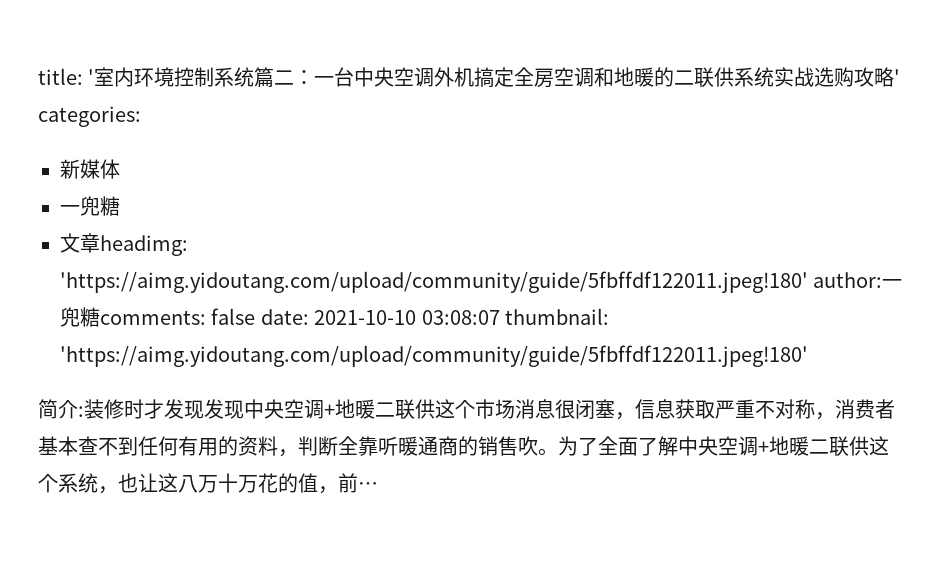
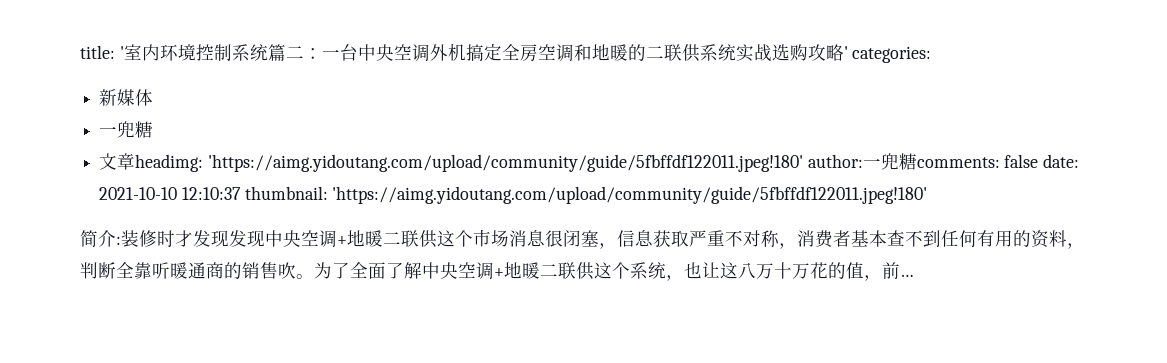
[421,310,500,325] 03:08:07 -> [181,187,241,200] 12:10:37

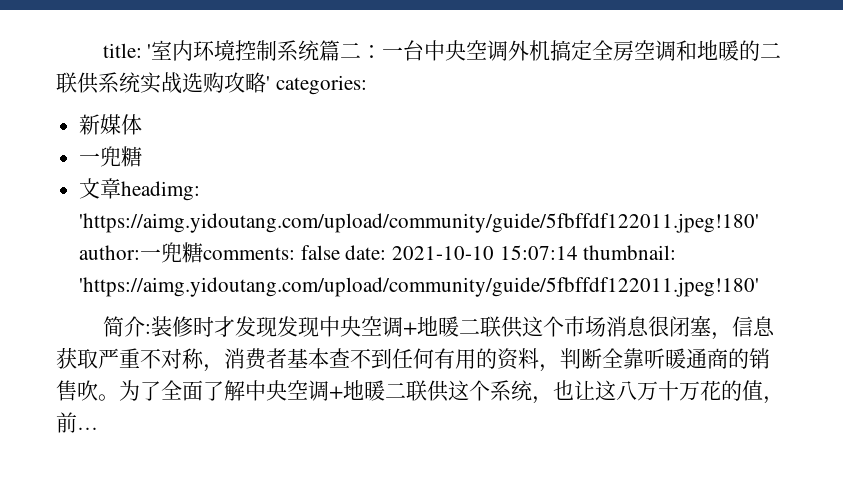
[181,187,241,200] 12:10:37 -> [499,245,578,260] 15:07:14

